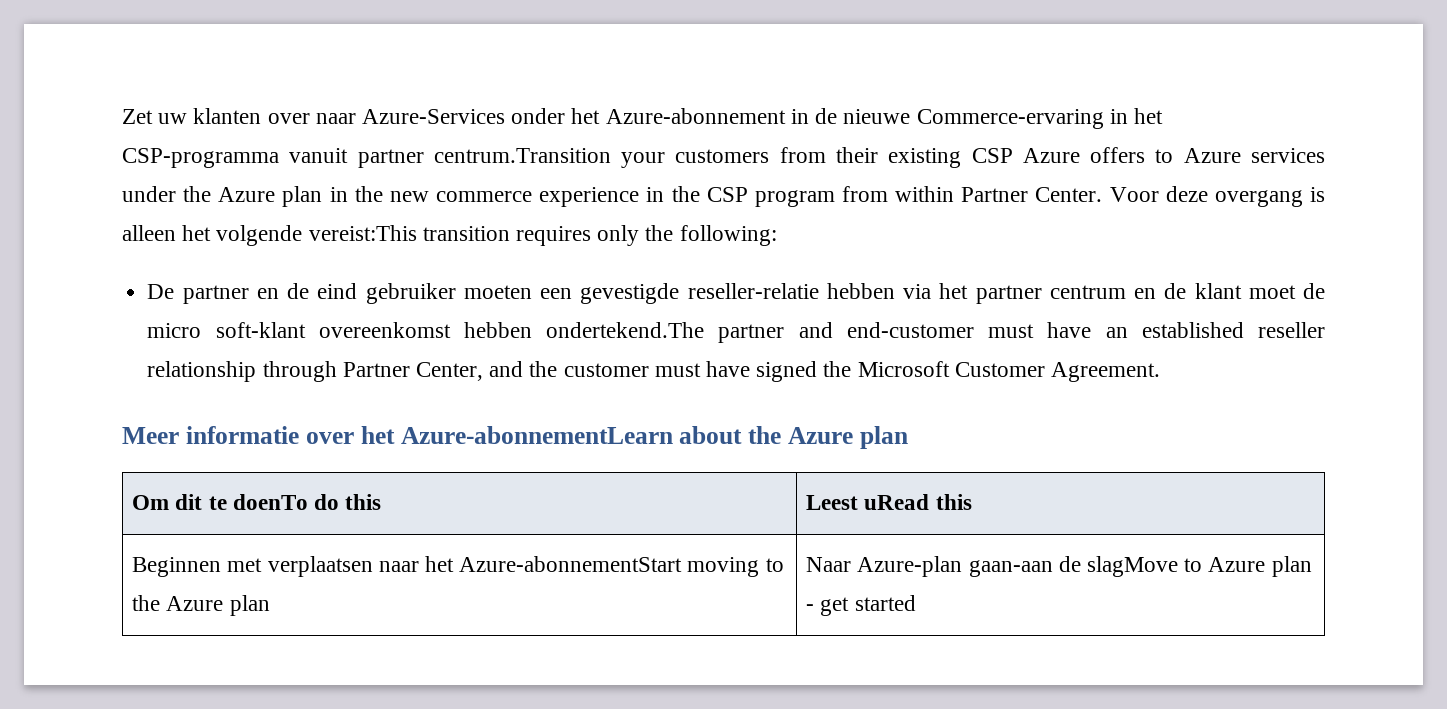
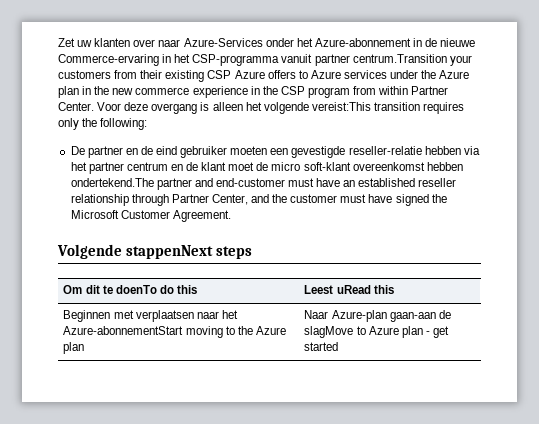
[122,426,909,449] Meer informatie over het Azure-abonnementLearn about the Azure plan -> [57,244,252,259] Volgende stappenNext steps

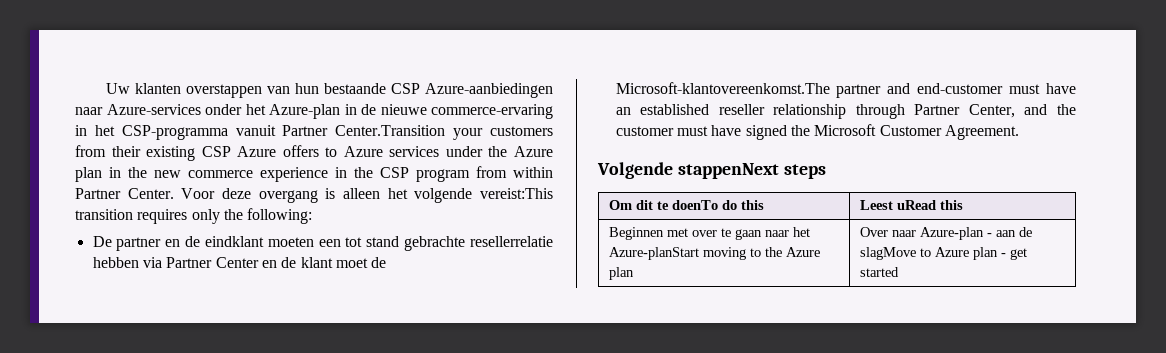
[58,38,263,47] Zet uw klanten over naar Azure-Services -> [105,83,553,98] [75,104,201,115] Uw klanten overstappen van hun bestaande CSP Azure-aanbiedingen naar Azure-services
[314,38,411,47] Azure-abonnement -> [269,104,340,119] Azure-plan
[58,54,159,66] Commerce-ervaring -> [431,104,553,119] commerce-ervaring
[314,54,447,66] partner centrum.Transition -> [282,125,446,136] Partner Center.Transition
[156,146,480,158] [70,162,168,174] eind gebruiker moeten een gevestigde reseller-relatie hebben via het partner centrum -> [204,236,553,251] [92,257,259,268] eindklant moeten een tot stand gebrachte resellerrelatie hebben via Partner Center
[271,162,463,171] [70,178,154,187] micro soft-klant overeenkomst hebben ondertekend.The -> [615,82,830,94] Microsoft-klantovereenkomst.The
[135,310,194,322] verplaatsen -> [691,228,762,240] over te gaan
[63,326,184,335] Azure-abonnementStart -> [608,247,699,260] Azure-planStart
[304,310,436,322] Naar Azure-plan gaan-aan -> [859,227,1016,240] Over naar Azure-plan - aan

